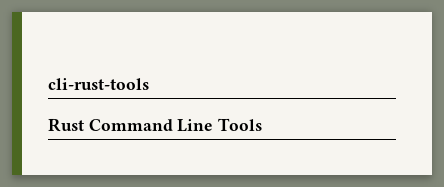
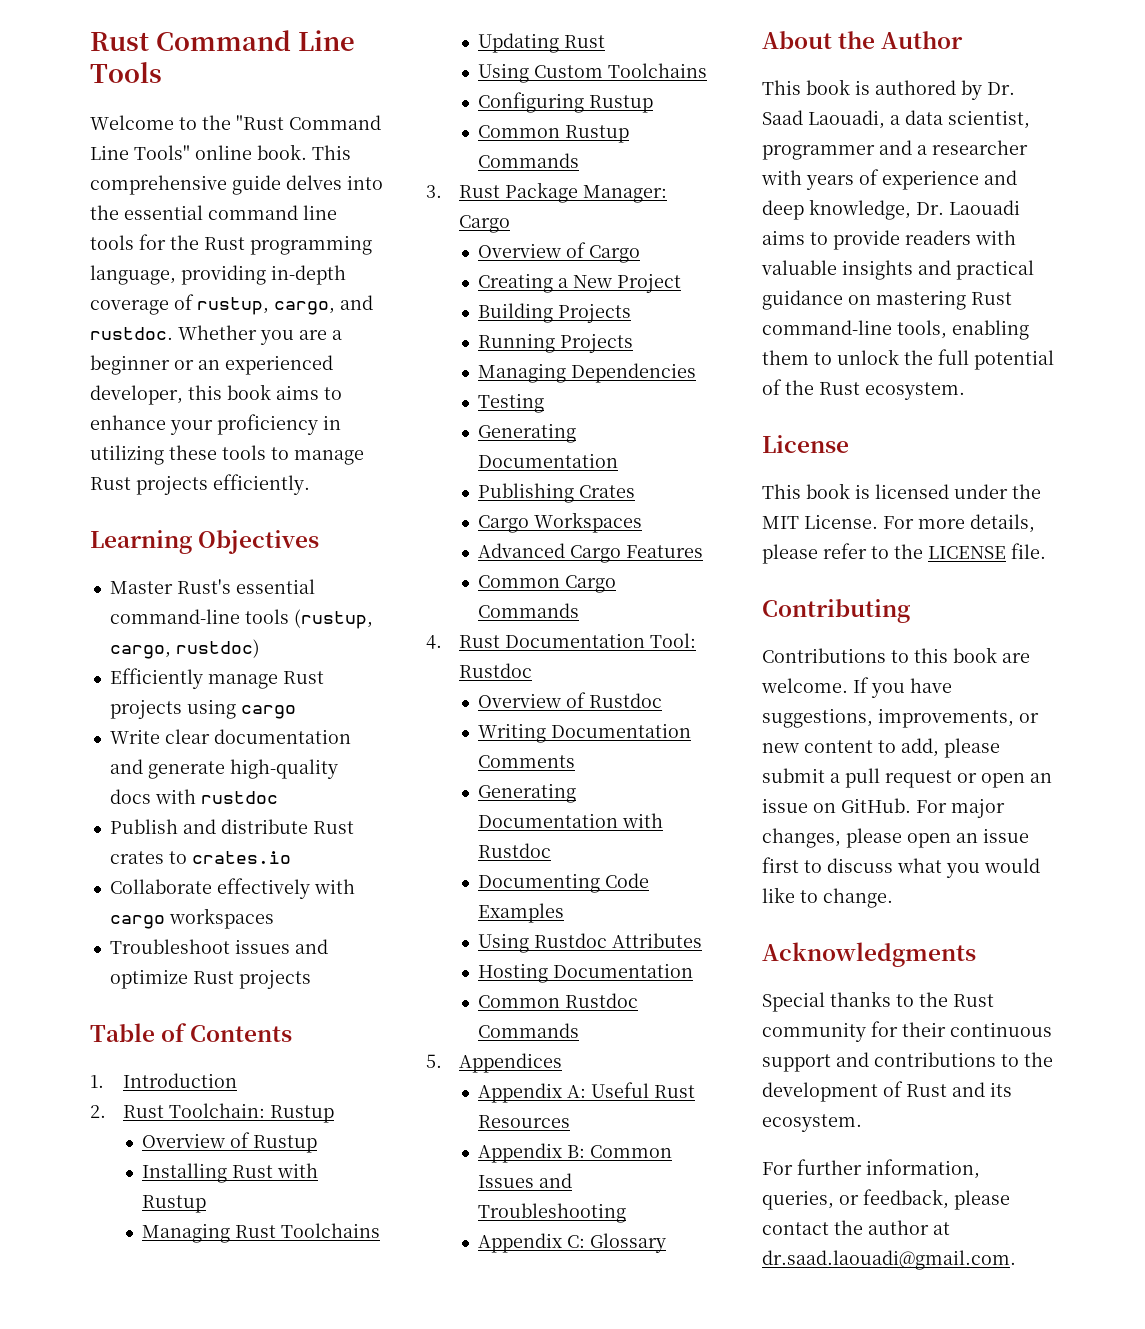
[48,78,149,90] cli-rust-tools // -> (90, 41) none
(263, 124) none -> [90,115,381,130] [90,144,351,160] [90,175,383,195] [90,205,337,220] [90,234,372,255] [90,265,346,285] [90,294,373,315] [90,325,342,345] [90,355,333,375] [90,384,342,405] [90,414,341,435] [90,445,364,465] [90,474,310,495] [90,530,320,554] [109,579,315,594] [109,609,373,629] [109,639,260,659] [109,668,324,689] [109,699,296,719] [109,729,351,744] [109,759,338,779] [109,789,278,804] [109,819,354,834] [109,851,291,864] [109,878,355,899] [109,908,274,929] [109,939,328,954] [109,969,311,989] [90,1023,293,1042] [90,1073,237,1088] [90,1103,334,1123] [142,1132,318,1153] [142,1163,319,1183] [142,1195,207,1213] [142,1223,381,1243] [478,33,606,53] [478,63,708,83] [478,92,654,113] [478,125,630,143] [478,153,580,168] [426,182,667,203] [458,215,510,233] [478,242,641,263] [478,273,682,293] [478,303,632,323] [478,333,634,353] [478,363,697,383] [478,393,545,413] [478,423,577,443] [478,453,619,468] [478,483,636,503] [478,512,643,533] [478,543,704,563] [478,575,617,593] [478,603,580,618] [426,633,696,649] [458,663,532,678] [478,692,663,708] [478,723,692,743] [478,755,576,768] [478,783,577,803] [478,813,664,828] [478,843,552,858] [478,873,650,893] [478,903,565,923] [478,933,703,953] [478,963,694,983] [478,993,639,1008] [478,1023,580,1038] [426,1053,562,1073] [478,1082,696,1103] [478,1115,571,1128] [478,1143,673,1163] [478,1173,573,1188] [478,1203,627,1223] [478,1233,667,1253] [762,31,964,49] [762,79,1015,100] [762,110,1030,129] [762,140,1028,160] [761,169,1017,190] [762,199,1020,220] [762,230,1016,250] [761,260,1034,280] [762,290,1012,310] [762,320,1029,340] [762,349,1054,370] [762,379,965,400] [762,435,849,453] [762,483,1041,499] [762,514,1035,533] [762,543,1046,564] [762,599,910,623] [762,647,1030,663] [761,677,952,698] [762,708,1039,728] [762,738,1000,758] [762,768,1052,788] [762,798,1005,818] [762,828,1029,848] [762,857,1040,878] [762,887,893,908] [762,942,976,967] [762,991,994,1012] [762,1021,1052,1042] [762,1052,1053,1072] [762,1081,1012,1102] [762,1114,862,1132] [762,1159,980,1179] [762,1189,1010,1210] [762,1220,950,1235] [762,1250,1016,1270] // Welcome to the "Rust Command Line Tools" online book. This comprehensive guide delves into the essential command line tools for the Rust programming language, providing in-depth coverage of rustup, cargo, and rustdoc. Whether you are a beginner or an experienced developer, this book aims to enhance your proficiency in utilizing these tools to manage Rust projects efficiently. // Learning Objectives // Master Rust's essential command-line tools (rustup, cargo, rustdoc) // Efficiently manage Rust projects using cargo // Write clear documentation and generate high-quality docs with rustdoc // Publish and distribute Rust crates to crates.io // Collaborate effectively with cargo workspaces // Troubleshoot issues and optimize Rust projects // Table of Contents // 1. Introduction // 2. Rust Toolchain: Rustup // Overview of Rustup // Installing Rust with Rustup // Managing Rust Toolchains // Updating Rust // Using Custom Toolchains // Configuring Rustup // Common Rustup Commands // 3. Rust Package Manager: Cargo // Overview of Cargo // Creating a New Project // Building Projects // Running Projects // Managing Dependencies // Testing // Generating Documentation // Publishing Crates // Cargo Workspaces // Advanced Cargo Features // Common Cargo Commands // 4. Rust Documentation Tool: Rustdoc // Overview of Rustdoc // Writing Documentation Comments // Generating Documentation with Rustdoc // Documenting Code Examples // Using Rustdoc Attributes // Hosting Documentation // Common Rustdoc Commands // 5. Appendices // Appendix A: Useful Rust Resources // Appendix B: Common Issues and Troubleshooting // Appendix C: Glossary // About the Author // This book is authored by Dr. Saad Laouadi, a data scientist, programmer and a researcher with years of experience and deep knowledge, Dr. Laouadi aims to provide readers with valuable insights and practical guidance on mastering Rust command-line tools, enabling them to unlock the full potential of the Rust ecosystem. // License // This book is licensed under the MIT License. For more details, please refer to the LICENSE file. // Contributing // Contributions to this book are welcome. If you have suggestions, improvements, or new content to add, please submit a pull request or open an issue on GitHub. For major changes, please open an issue first to discuss what you would like to change. // Acknowledgments // Special thanks to the Rust community for their continuous support and contributions to the development of Rust and its ecosystem. // For further information, queries, or feedback, please contact the author at dr.saad.laouadi@gmail.com.

